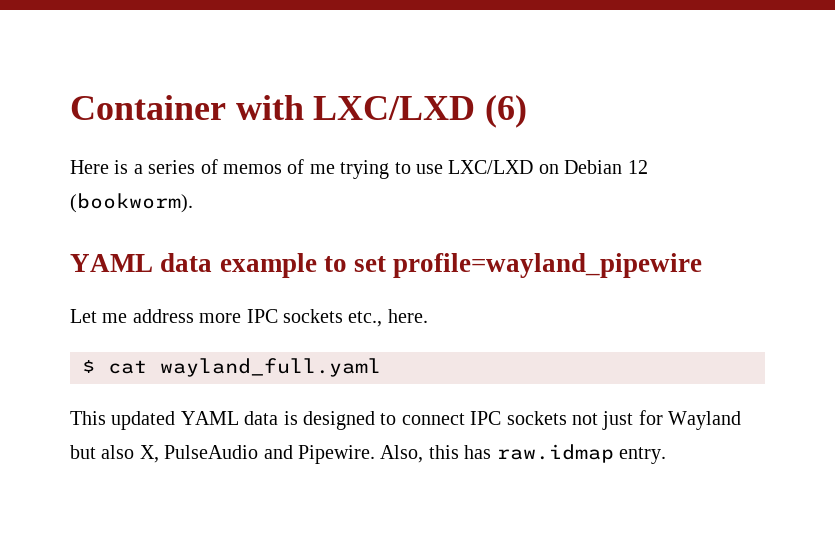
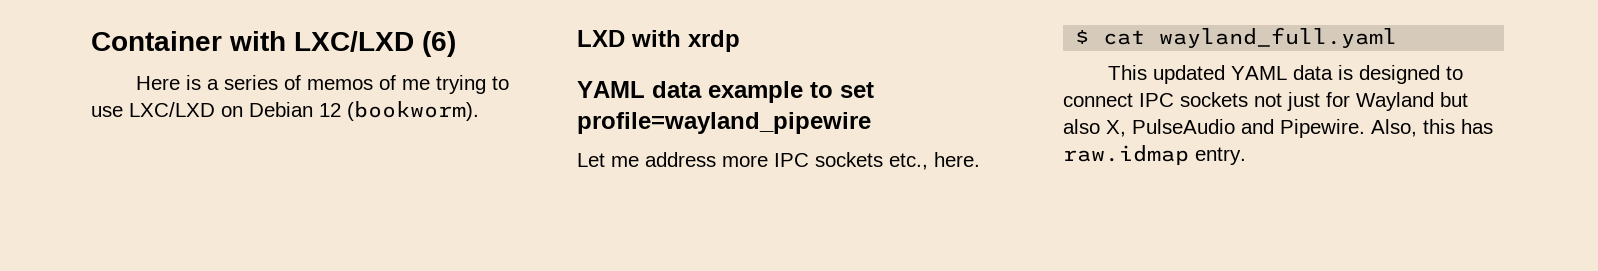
(193, 203) none -> [577,30,740,52] // LXD with xrdp

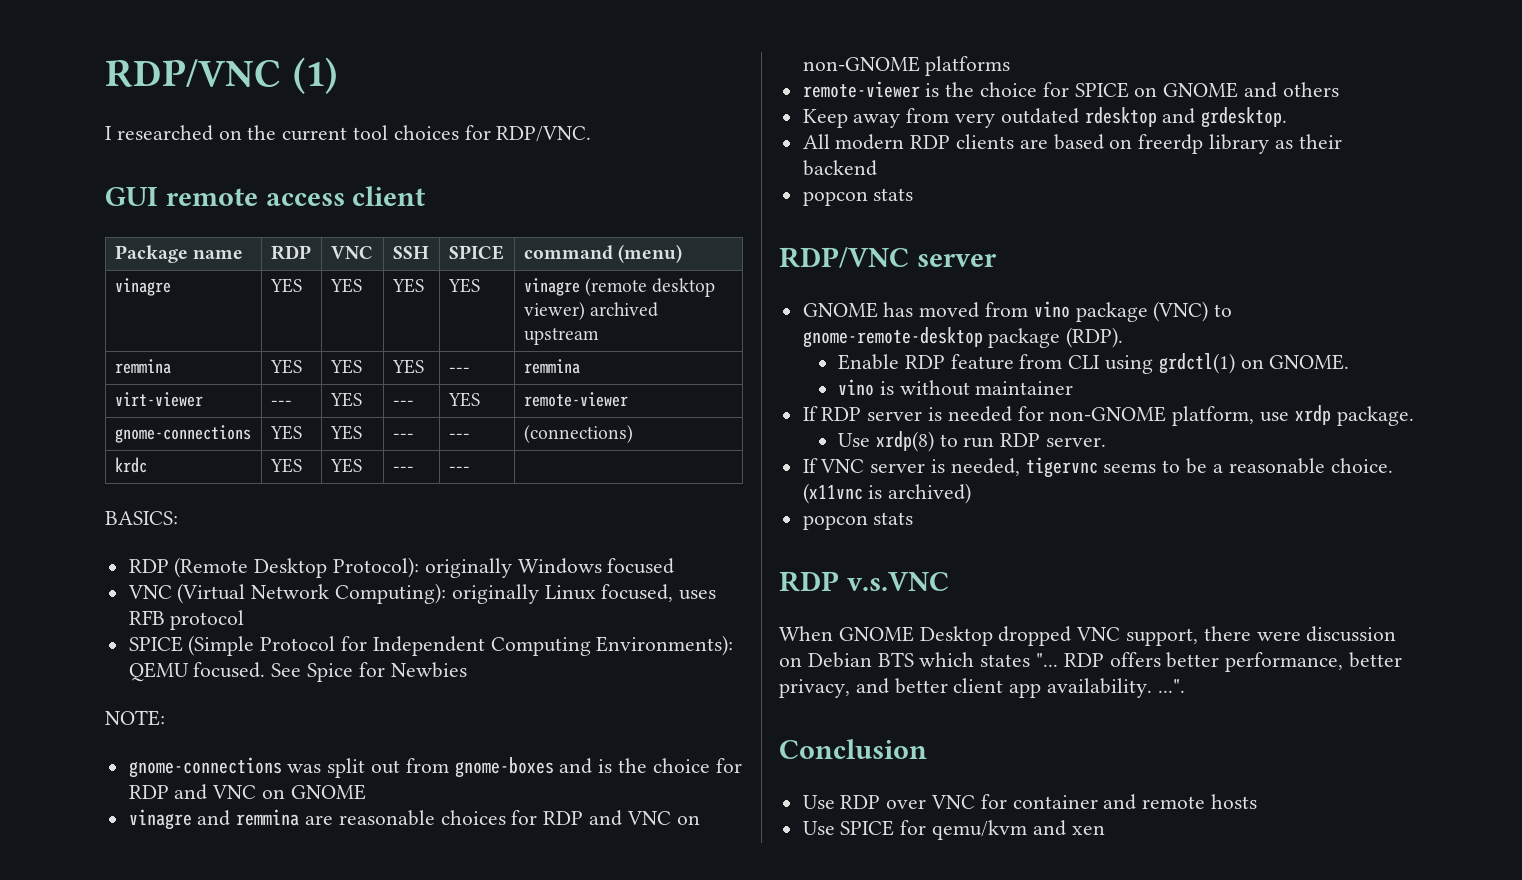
[91,31,456,57] [136,75,510,94] [91,101,479,121] [577,30,740,52] [577,81,874,103] [577,112,871,134] [577,152,980,170] [1075,27,1398,48] [1108,65,1464,84] [1063,92,1468,111] [1063,119,1493,138] [1063,145,1246,165] Container with LXC/LXD (6) // Here is a series of memos of me trying to use LXC/LXD on Debian 12 (bookworm). // LXD with xrdp // YAML data example to set profile=wayland_pipewire // Let me address more IPC sockets etc., here. // $ cat wayland_full.yaml // This updated YAML data is designed to connect IPC sockets not just for Wayland but also X, PulseAudio and Pipewire. Also, this has raw.idmap entry. -> [105,57,337,94] [105,125,592,142] [105,186,426,206] [114,245,243,263] [270,245,311,260] [330,246,373,259] [392,246,429,259] [448,245,504,260] [523,244,682,263] [114,278,171,296] [269,278,302,293] [329,278,362,293] [391,278,424,293] [447,278,480,293] [523,278,716,297] [523,302,658,320] [523,328,599,345] [114,359,171,374] [269,359,302,374] [329,359,362,374] [391,359,424,374] [448,367,470,373] [523,359,580,374] [114,392,203,407] [270,400,292,406] [329,392,362,407] [392,400,414,406] [447,392,480,407] [523,392,628,407] [114,425,251,443] [269,425,302,440] [329,425,362,440] [392,433,414,439] [448,433,470,439] [523,425,633,443] [114,457,147,473] [269,458,302,473] [329,458,362,473] [392,466,414,472] [448,466,470,472] [105,511,178,525] [128,557,675,578] [127,583,717,604] [128,610,245,630] [128,635,734,656] [128,662,467,682] [105,710,165,726] [128,757,742,778] [128,784,366,800] [128,809,700,830] [802,56,1011,76] [802,81,1339,98] [802,107,1288,128] [802,134,1342,154] [802,160,877,176] [802,188,914,206] [779,247,997,268] [802,301,1233,322] [802,327,1124,348] [837,353,1350,374] [837,379,1074,396] [802,405,1414,426] [837,431,1106,452] [802,457,1393,478] [802,483,972,504] [802,512,914,530] [779,571,949,592] [779,626,1397,646] [779,652,1403,672] [779,678,1185,698] [779,739,927,759] [802,794,1258,810] [802,820,1105,840] RDP/VNC (1) // I researched on the current tool choices for RDP/VNC. // GUI remote access client // Package name | RDP | VNC | SSH | SPICE | command (menu) // vinagre | YES | YES | YES | YES | vinagre (remote desktop viewer) archived upstream // remmina | YES | YES | YES | --- | remmina // virt-viewer | --- | YES | --- | YES | remote-viewer // gnome-connections | YES | YES | --- | --- | (connections) // krdc | YES | YES | --- | --- | // BASICS: // RDP (Remote Desktop Protocol): originally Windows focused // VNC (Virtual Network Computing): originally Linux focused, uses RFB protocol // SPICE (Simple Protocol for Independent Computing Environments): QEMU focused. See Spice for Newbies // NOTE: // gnome-connections was split out from gnome-boxes and is the choice for RDP and VNC on GNOME // vinagre and remmina are reasonable choices for RDP and VNC on non-GNOME platforms // remote-viewer is the choice for SPICE on GNOME and others // Keep away from very outdated rdesktop and grdesktop. // All modern RDP clients are based on freerdp library as their backend // popcon stats // RDP/VNC server // GNOME has moved from vino package (VNC) to gnome-remote-desktop package (RDP). // Enable RDP feature from CLI using grdctl(1) on GNOME. // vino is without maintainer // If RDP server is needed for non-GNOME platform, use xrdp package. // Use xrdp(8) to run RDP server. // If VNC server is needed, tigervnc seems to be a reasonable choice. (x11vnc is archived) // popcon stats // RDP v.s.VNC // When GNOME Desktop dropped VNC support, there were discussion on Debian BTS which states "... RDP offers better performance, better privacy, and better client app availability. ...". // Conclusion // Use RDP over VNC for container and remote hosts // Use SPICE for qemu/kvm and xen

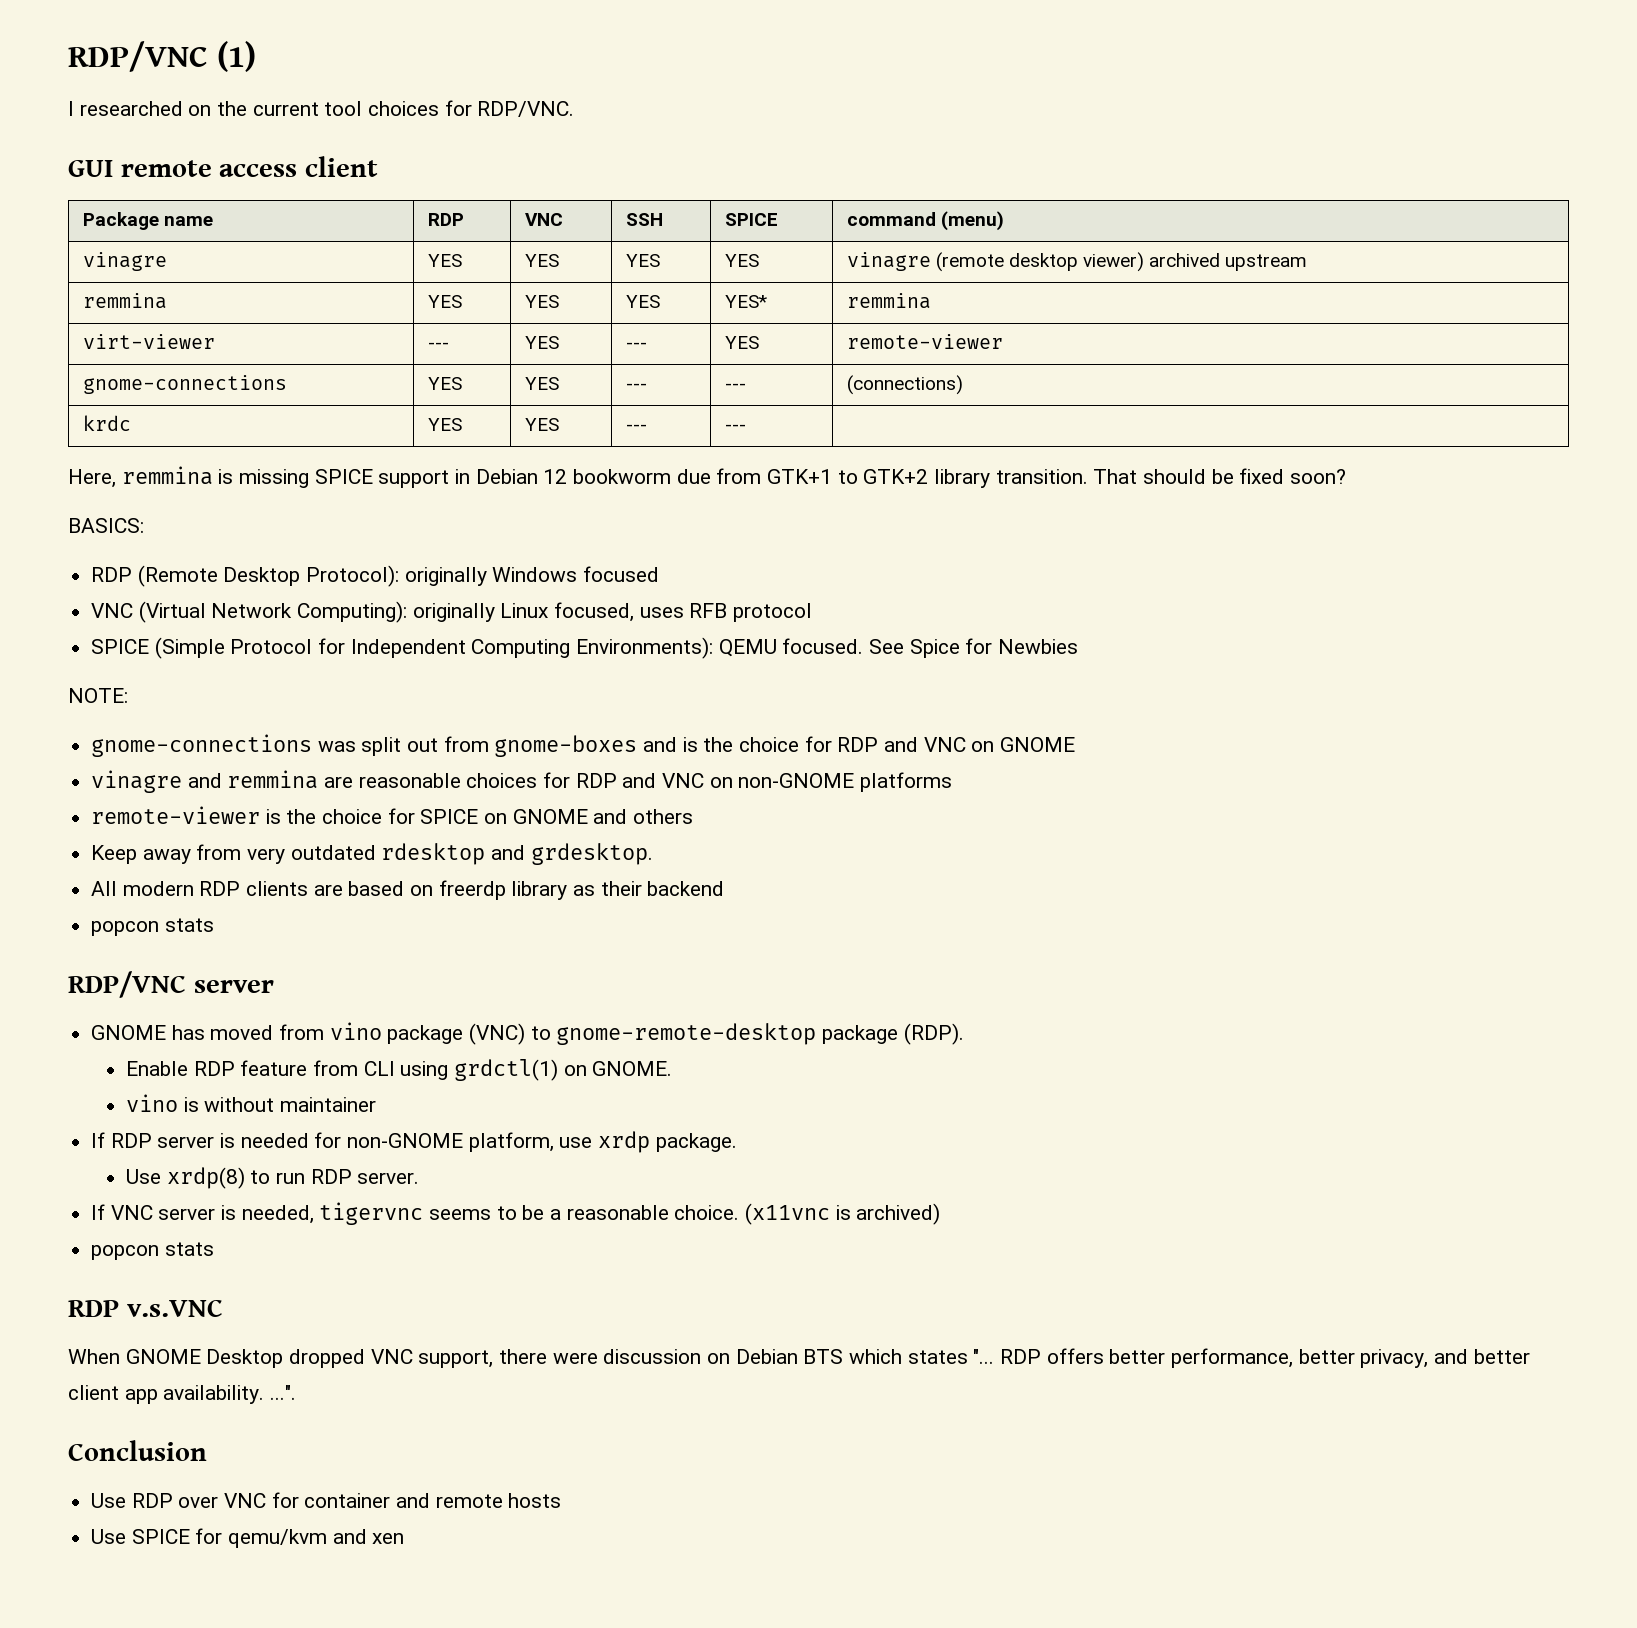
[448,367,470,373] --- -> [724,295,767,308] YES*
(470, 469) none -> [68,466,1347,488] // Here, remmina is missing SPICE support in Debian 12 bookworm due from GTK+1 to GTK+2 library transition. That should be fixed soon?

